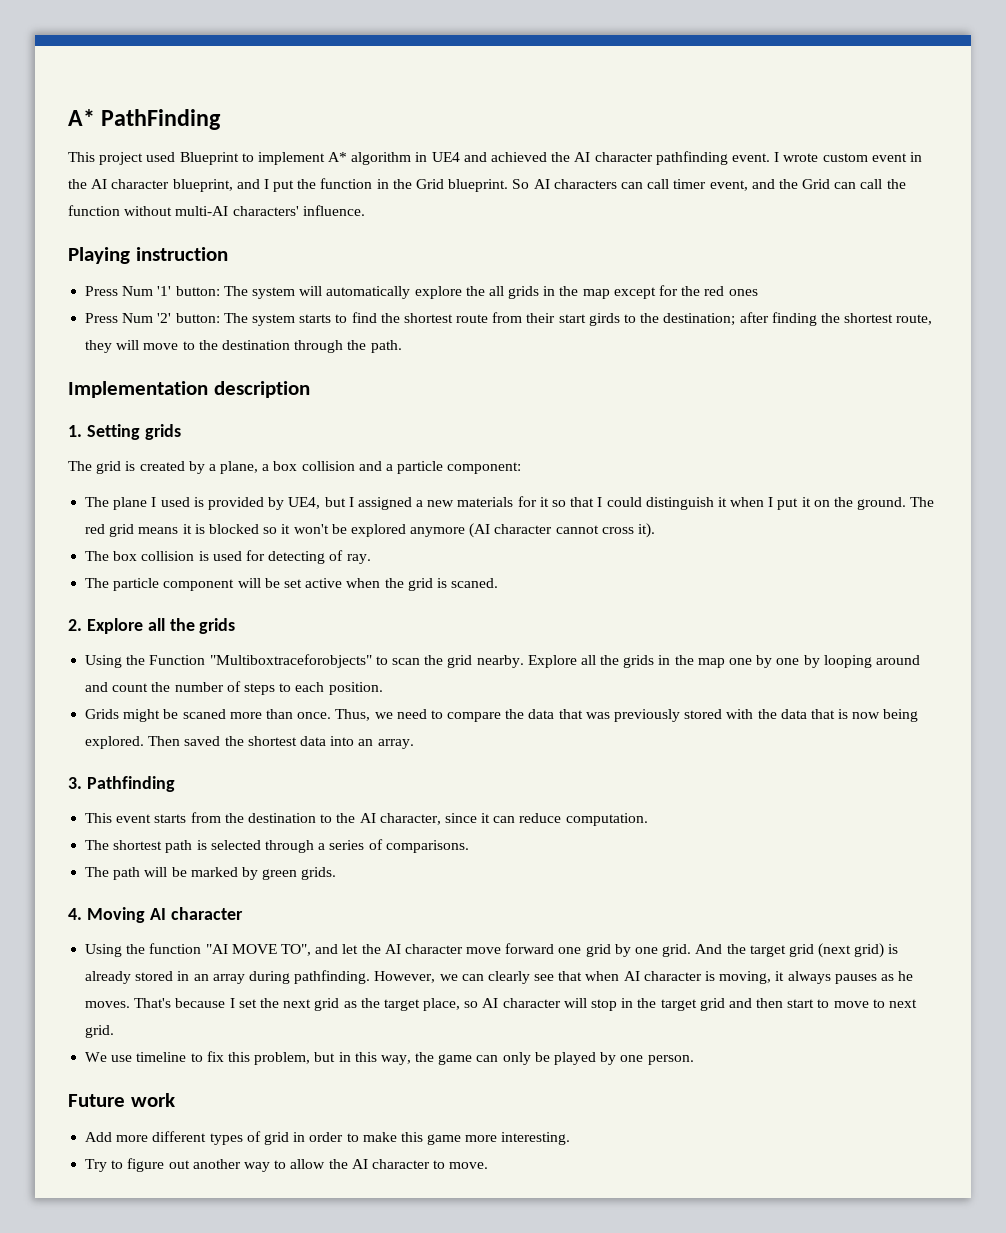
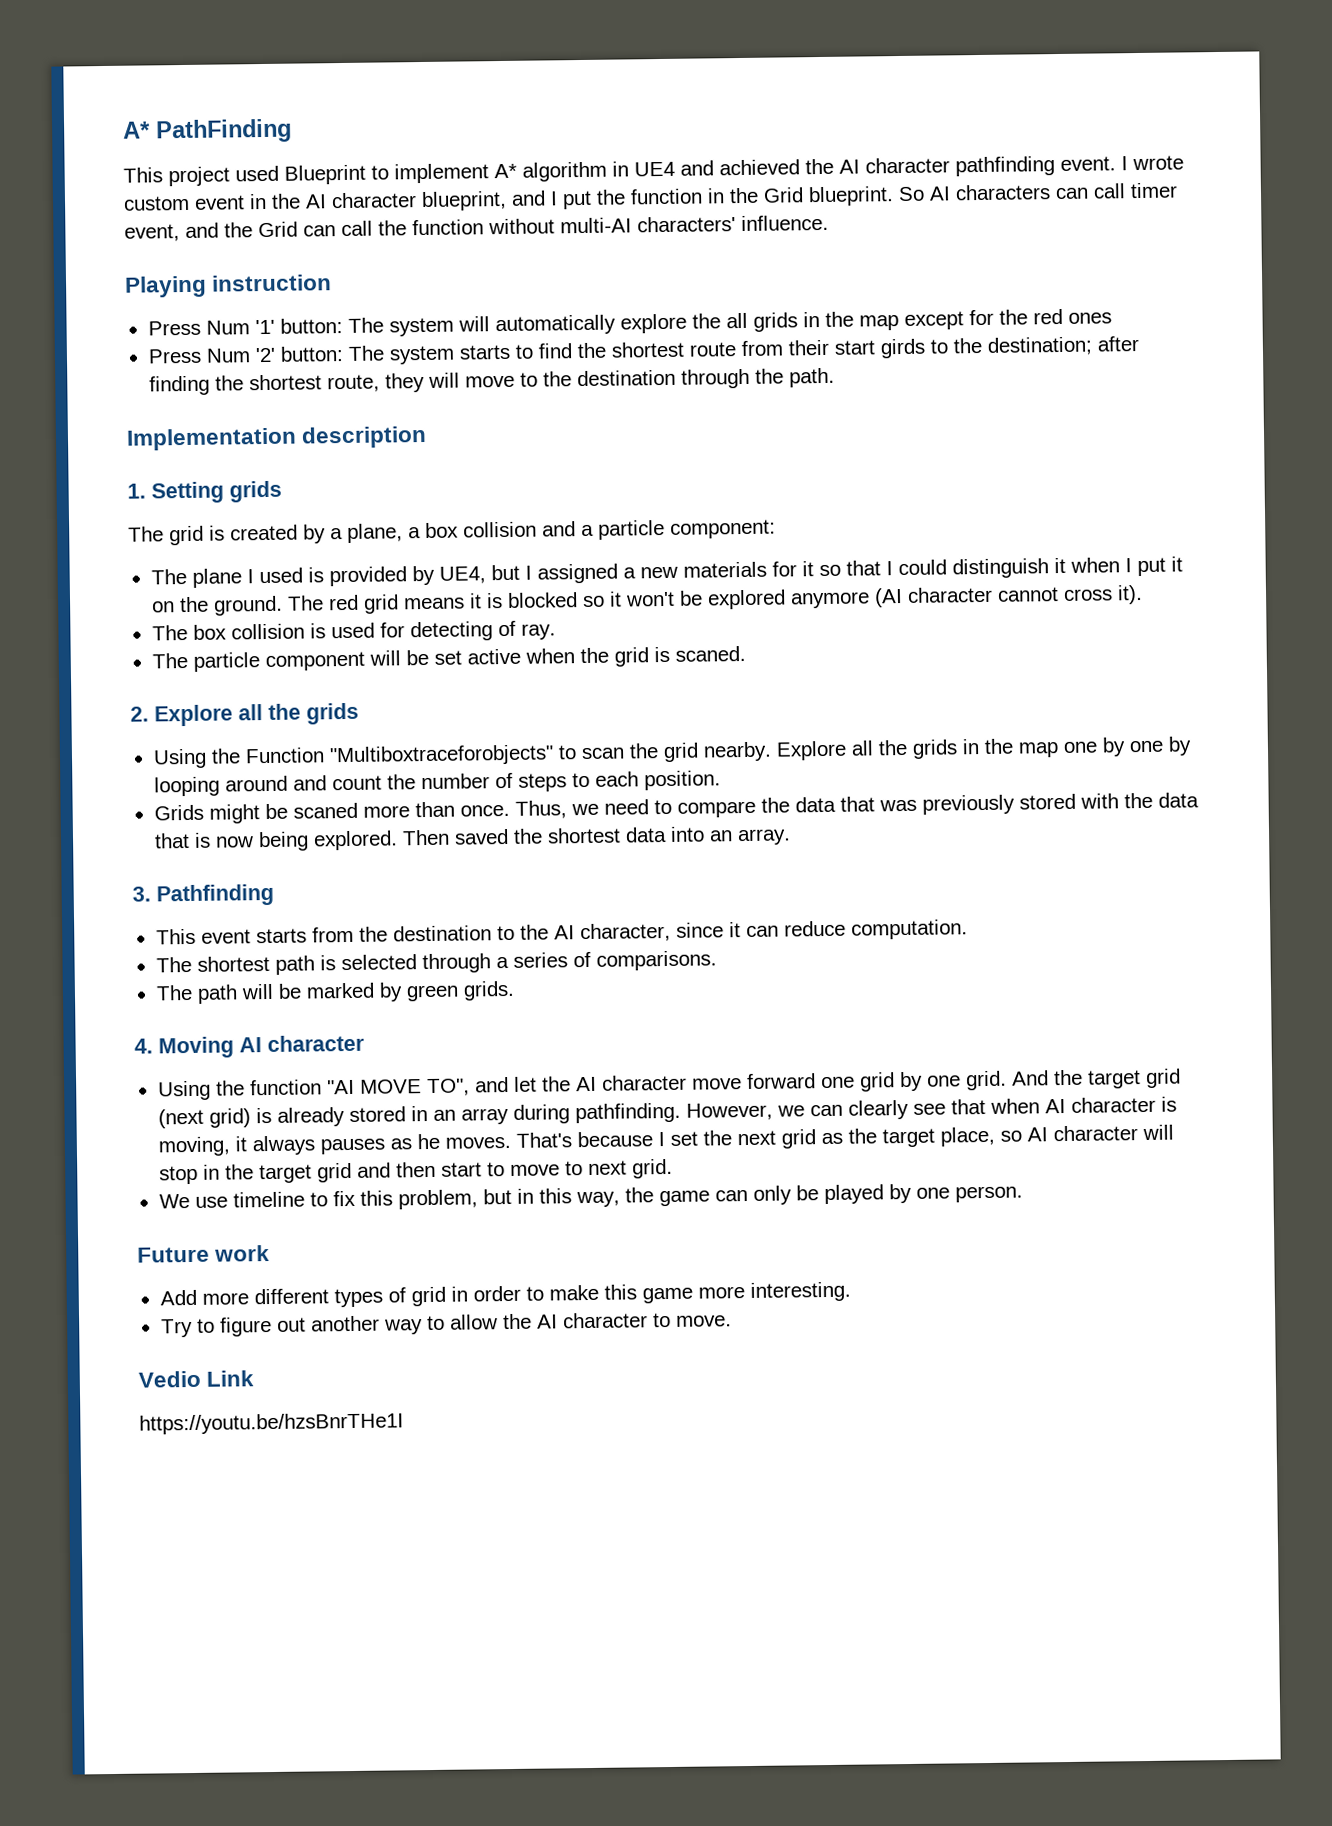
(489, 1165) none -> [138,1370,255,1388] [139,1412,404,1435] // Vedio Link // https://youtu.be/hzsBnrTHe1I

